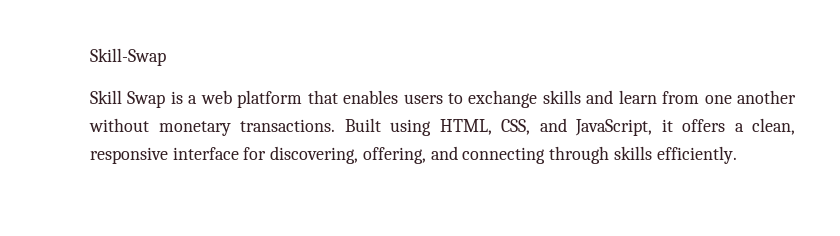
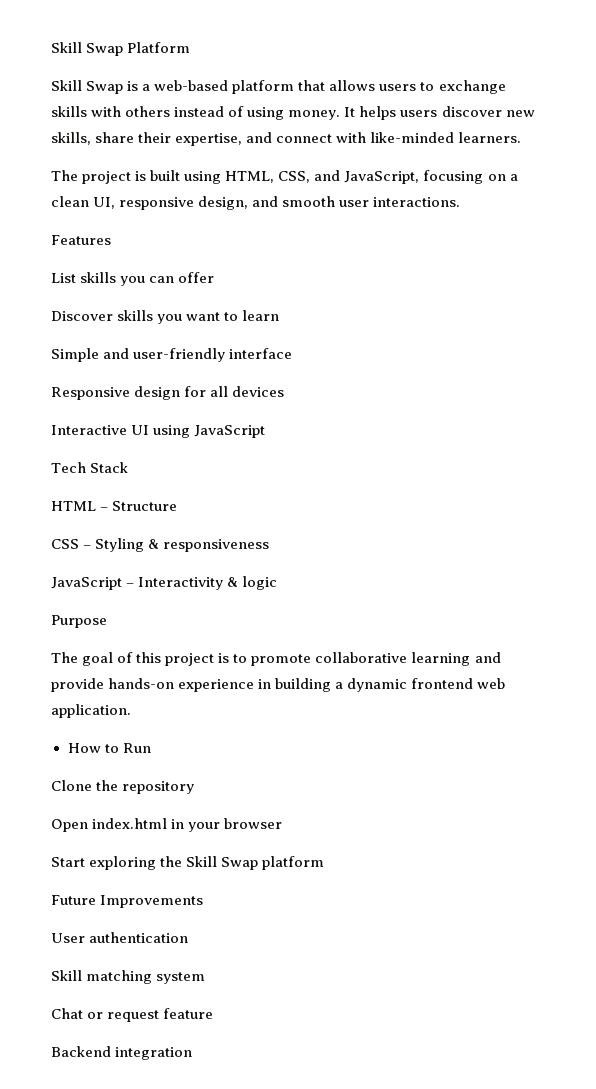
[90,48,166,66] Skill-Swap -> [51,42,191,56] Skill Swap Platform
[200,90,232,104] web -> [154,80,229,91] web-based
[343,90,399,104] enables -> [329,80,376,91] allows
[586,90,796,104] [89,118,381,136] and learn from one another without monetary transactions. Built -> [91,106,535,120] [51,132,522,146] [51,170,181,184] with others instead of using money. It helps users discover new skills, share their expertise, and connect with like-minded learners. // The project is built
[661,118,795,135] [90,146,737,164] it offers a clean, responsive interface for discovering, offering, and connecting through skills efficiently. -> [423,170,518,184] [51,196,461,210] [51,235,111,245] [51,272,215,286] [51,310,280,324] [51,348,293,362] [51,386,285,400] [51,425,266,438] [51,462,129,473] [51,501,178,511] [51,538,270,552] [51,576,278,590] [51,615,107,628] [51,652,501,666] [51,678,506,692] [51,704,131,718] [67,743,151,753] [51,780,195,794] [51,818,283,832] [51,856,325,870] [51,895,204,908] [51,932,189,943] [51,970,206,984] [51,1008,214,1022] [51,1046,193,1060] focusing on a clean UI, responsive design, and smooth user interactions. // Features // List skills you can offer // Discover skills you want to learn // Simple and user-friendly interface // Responsive design for all devices // Interactive UI using JavaScript // Tech Stack // HTML – Structure // CSS – Styling & responsiveness // JavaScript – Interactivity & logic // Purpose // The goal of this project is to promote collaborative learning and provide hands-on experience in building a dynamic frontend web application. // How to Run // Clone the repository // Open index.html in your browser // Start exploring the Skill Swap platform // Future Improvements // User authentication // Skill matching system // Chat or request feature // Backend integration

